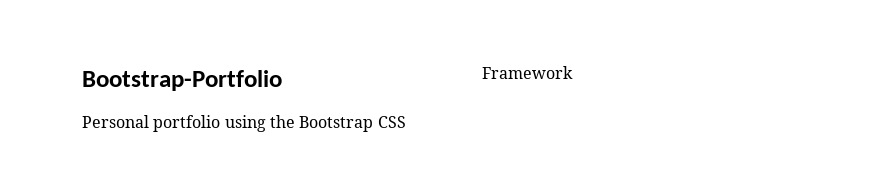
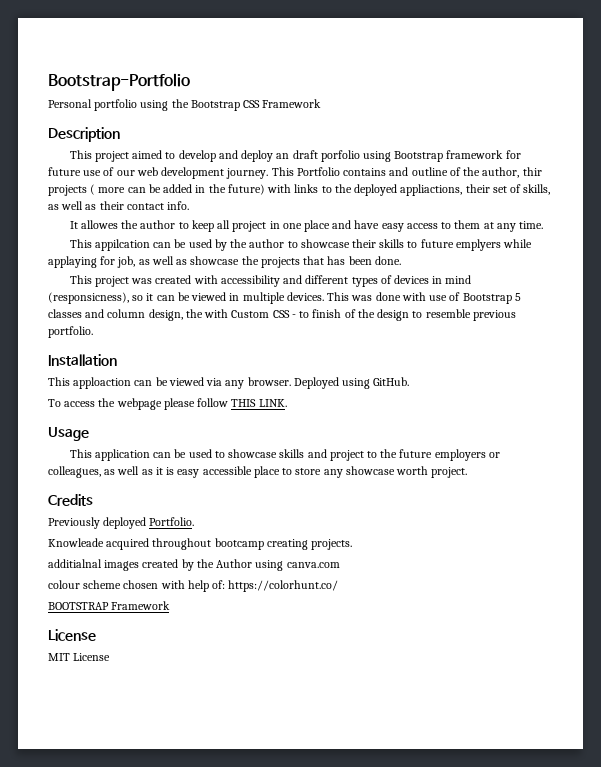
(573, 72) none -> [48,127,120,142] [69,150,521,162] [48,167,542,179] [48,184,551,196] [48,201,190,210] [69,220,544,232] [69,239,533,251] [48,256,401,268] [69,275,472,287] [48,292,521,304] [48,309,516,321] [48,326,93,338] [48,354,117,366] [48,377,410,389] [48,398,287,410] [48,427,89,441] [69,449,500,461] [48,466,468,478] [48,494,93,506] [48,517,195,529] [48,538,353,550] [48,559,340,571] [48,580,339,592] [48,601,171,610] [48,629,96,641] [48,653,111,661] // Description // This project aimed to develop and deploy an draft porfolio using Bootstrap framework for future use of our web development journey. This Portfolio contains and outline of the author, thir projects ( more can be added in the future) with links to the deployed appliactions, their set of skills, as well as their contact info. // It allowes the author to keep all project in one place and have easy access to them at any time. // This appilcation can be used by the author to showcase their skills to future emplyers while applaying for job, as well as showcase the projects that has been done. // This project was created with accessibility and different types of devices in mind (responsicness), so it can be viewed in multiple devices. This was done with use of Bootstrap 5 classes and column design, the with Custom CSS - to finish of the design to resemble previous portfolio. // Installation // This apploaction can be viewed via any browser. Deployed using GitHub. // To access the webpage please follow THIS LINK. // Usage // This application can be used to showcase skills and project to the future employers or colleagues, as well as it is easy accessible place to store any showcase worth project. // Credits // Previously deployed Portfolio. // Knowleade acquired throughout bootcamp creating projects. // additialnal images created by the Author using canva.com // colour scheme chosen with help of: https://colorhunt.co/ // BOOTSTRAP Framework // License // MIT License

